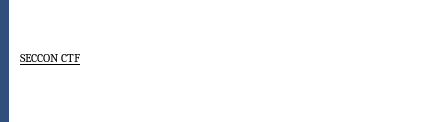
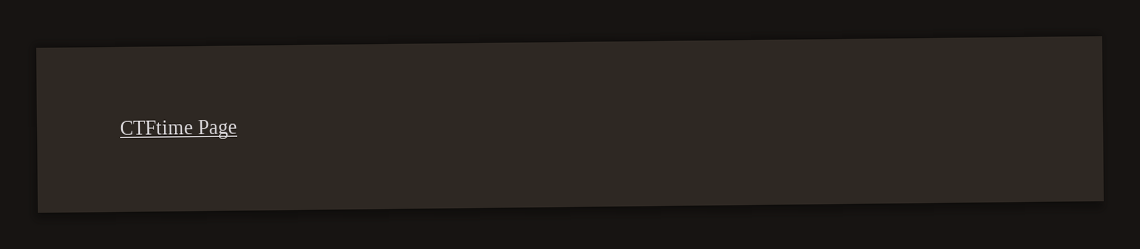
[20,54,81,62] SECCON CTF -> [119,119,239,140] CTFtime Page

